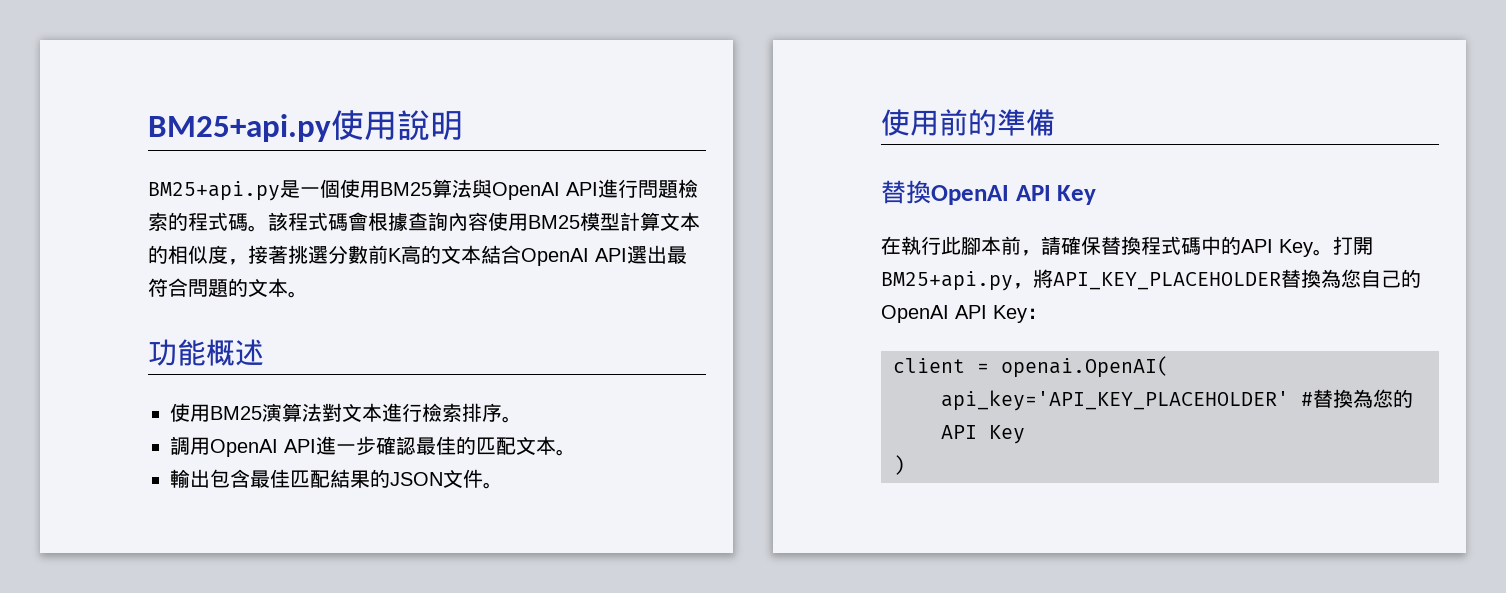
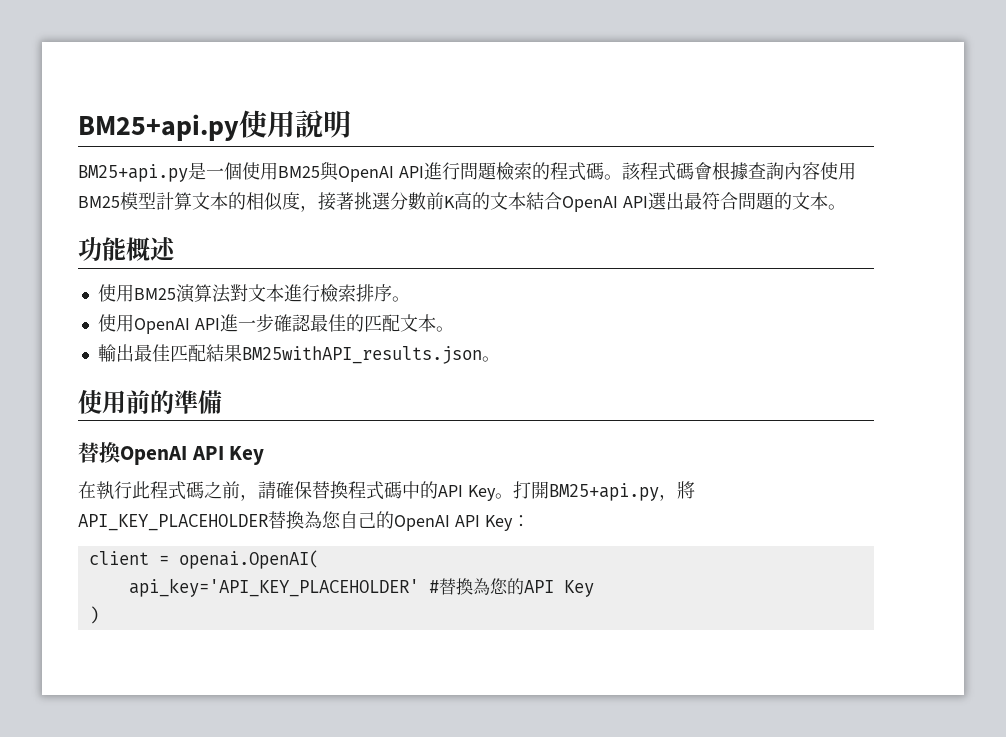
[432,179,472,198] 算法 -> (320, 172) none
[170,436,190,455] 調 -> [97,314,116,332] 使
[210,469,250,488] 包含 -> (134, 353) none
[370,469,483,488] 的JSON文件 -> [241,346,482,364] BM25withAPI_results.json
[961,236,1001,255] 腳本 -> [150,481,222,500] 程式碼之

